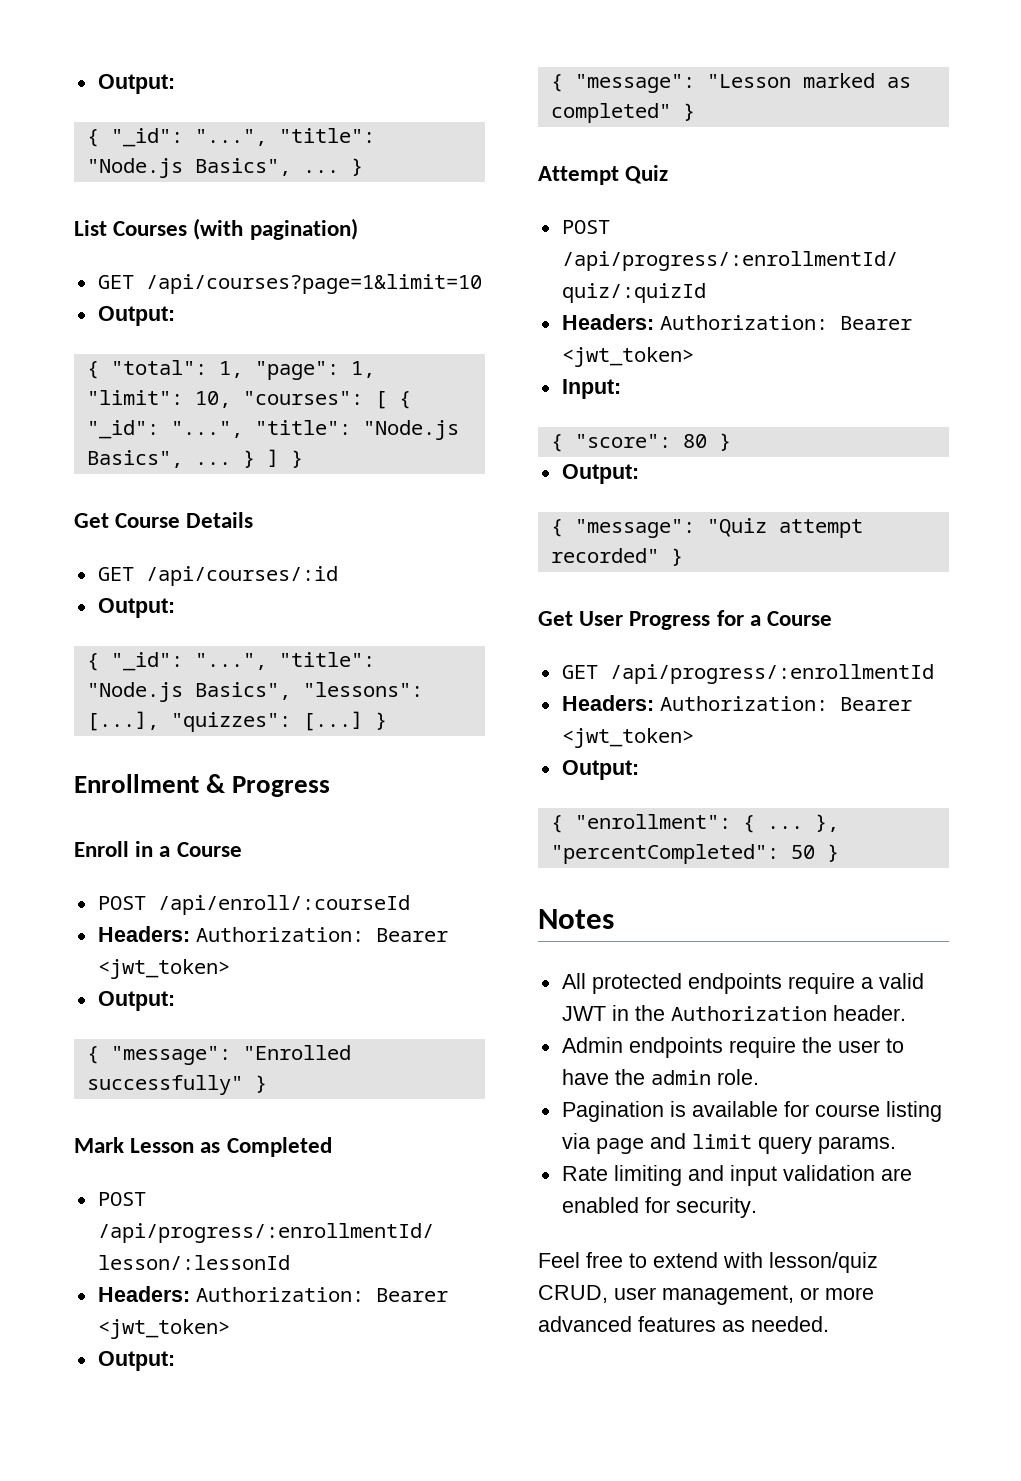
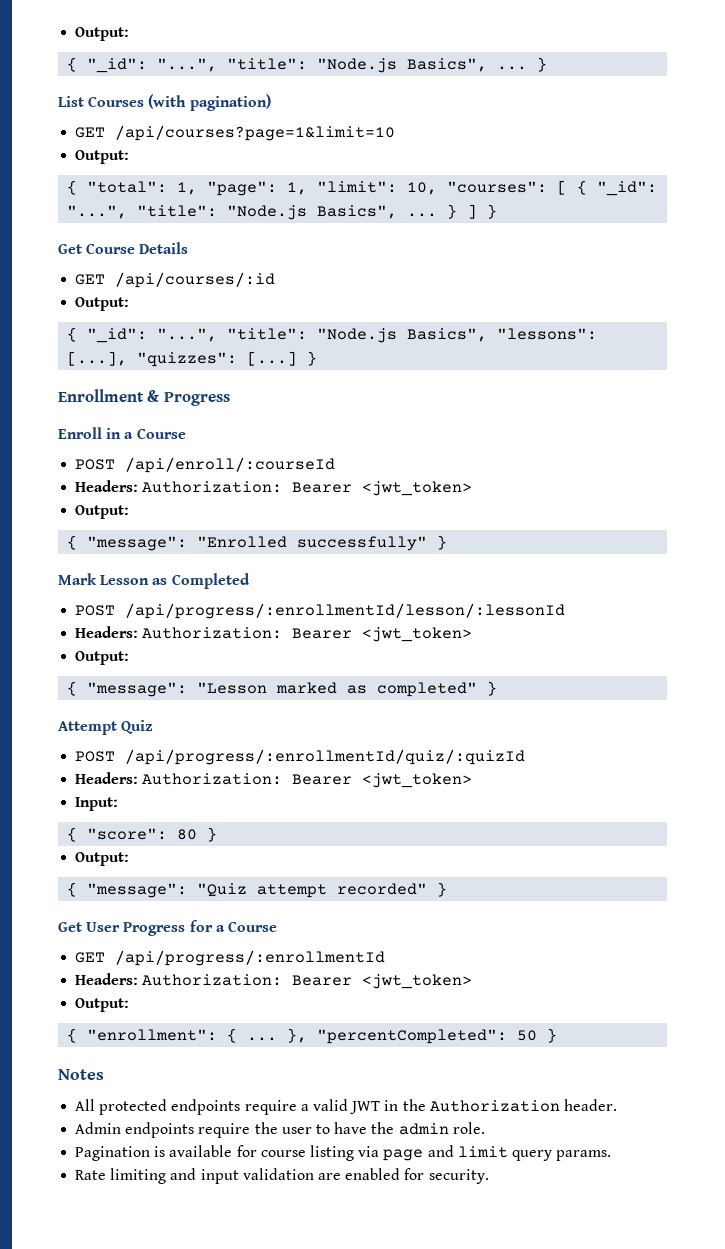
[538,1252,878,1273] [538,1285,874,1305] [538,1316,829,1332] // Feel free to extend with lesson/quiz CRUD, user management, or more advanced features as needed. -> (489, 1176) none

